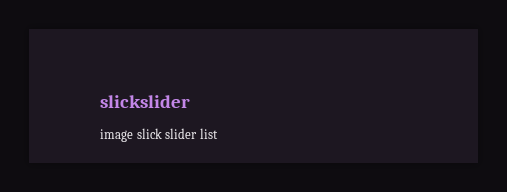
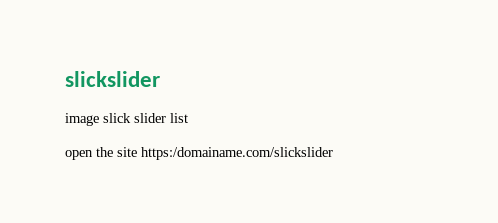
(218, 133) none -> [65,147,333,160] // open the site https:/domainame.com/slickslider

